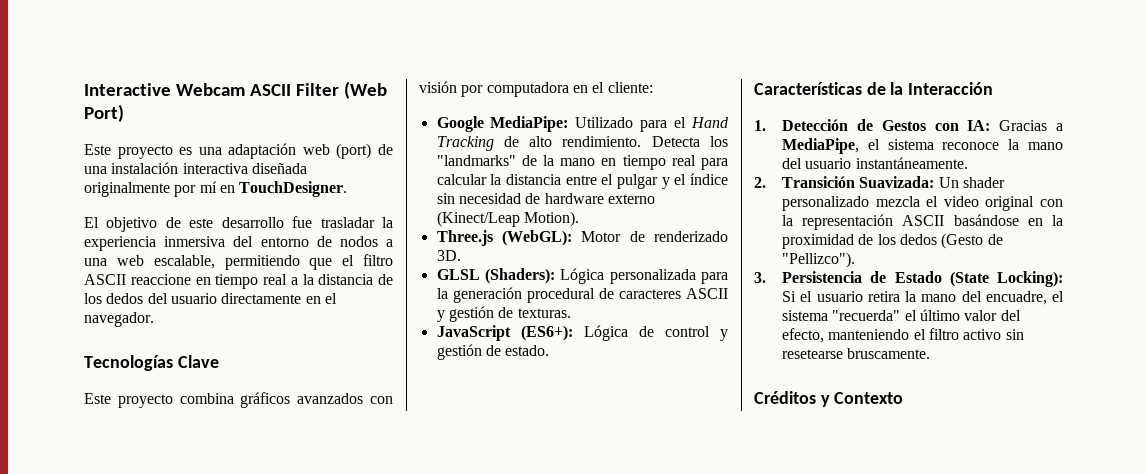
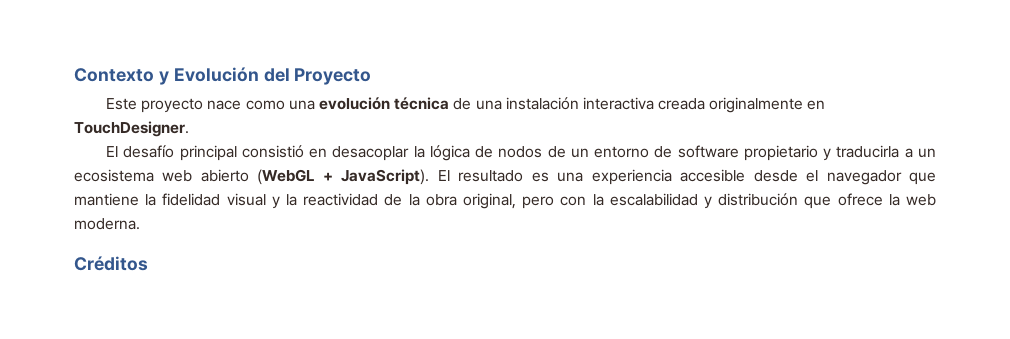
[84,81,387,99] [84,104,124,122] [84,143,393,159] [84,162,307,174] [84,181,348,197] [84,216,393,232] [84,236,393,251] [84,254,393,270] [84,274,393,289] [84,293,337,304] [84,312,154,327] [84,355,219,371] [84,392,393,408] [419,81,653,97] [436,116,729,132] [436,136,728,151] [436,155,728,170] [436,173,728,189] [436,193,655,204] [436,211,579,227] [436,230,728,246] [436,250,461,261] [436,268,728,284] [436,287,728,303] [436,306,571,322] [436,325,728,341] [436,344,550,360] [754,82,994,95] [754,119,1063,131] [782,138,1063,154] [782,157,968,169] [754,176,1006,188] [782,196,1063,211] [782,214,1063,230] [782,233,1003,249] [782,252,856,268] [754,271,1063,287] [782,291,1064,305] [782,309,1021,321] [782,328,1024,343] [782,348,931,359] Interactive Webcam ASCII Filter (Web Port) // Este proyecto es una adaptación web (port) de una instalación interactiva diseñada originalmente por mí en TouchDesigner. // El objetivo de este desarrollo fue trasladar la experiencia inmersiva del entorno de nodos a una web escalable, permitiendo que el filtro ASCII reaccione en tiempo real a la distancia de los dedos del usuario directamente en el navegador. // Tecnologías Clave // Este proyecto combina gráficos avanzados con visión por computadora en el cliente: // Google MediaPipe: Utilizado para el Hand Tracking de alto rendimiento. Detecta los "landmarks" de la mano en tiempo real para calcular la distancia entre el pulgar y el índice sin necesidad de hardware externo (Kinect/Leap Motion). // Three.js (WebGL): Motor de renderizado 3D. // GLSL (Shaders): Lógica personalizada para la generación procedural de caracteres ASCII y gestión de texturas. // JavaScript (ES6+): Lógica de control y gestión de estado. // Características de la Interacción // 1. Detección de Gestos con IA: Gracias a MediaPipe, el sistema reconoce la mano del usuario instantáneamente. // 2. Transición Suavizada: Un shader personalizado mezcla el video original con la representación ASCII basándose en la proximidad de los dedos (Gesto de "Pellizco"). // 3. Persistencia de Estado (State Locking): Si el usuario retira la mano del encuadre, el sistema "recuerda" el último valor del efecto, manteniendo el filtro activo sin resetearse bruscamente. -> [74,67,372,85] [106,97,826,113] [74,121,189,137] [106,145,937,161] [74,169,937,185] [74,193,937,209] [74,218,140,230] Contexto y Evolución del Proyecto // Este proyecto nace como una evolución técnica de una instalación interactiva creada originalmente en TouchDesigner. // El desafío principal consistió en desacoplar la lógica de nodos de un entorno de software propietario y traducirla a un ecosistema web abierto (WebGL + JavaScript). El resultado es una experiencia accesible desde el navegador que mantiene la fidelidad visual y la reactividad de la obra original, pero con la escalabilidad y distribución que ofrece la web moderna.
[820,392,904,407] y Contexto -> (148, 263) none

